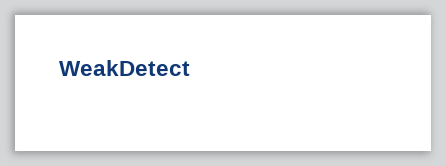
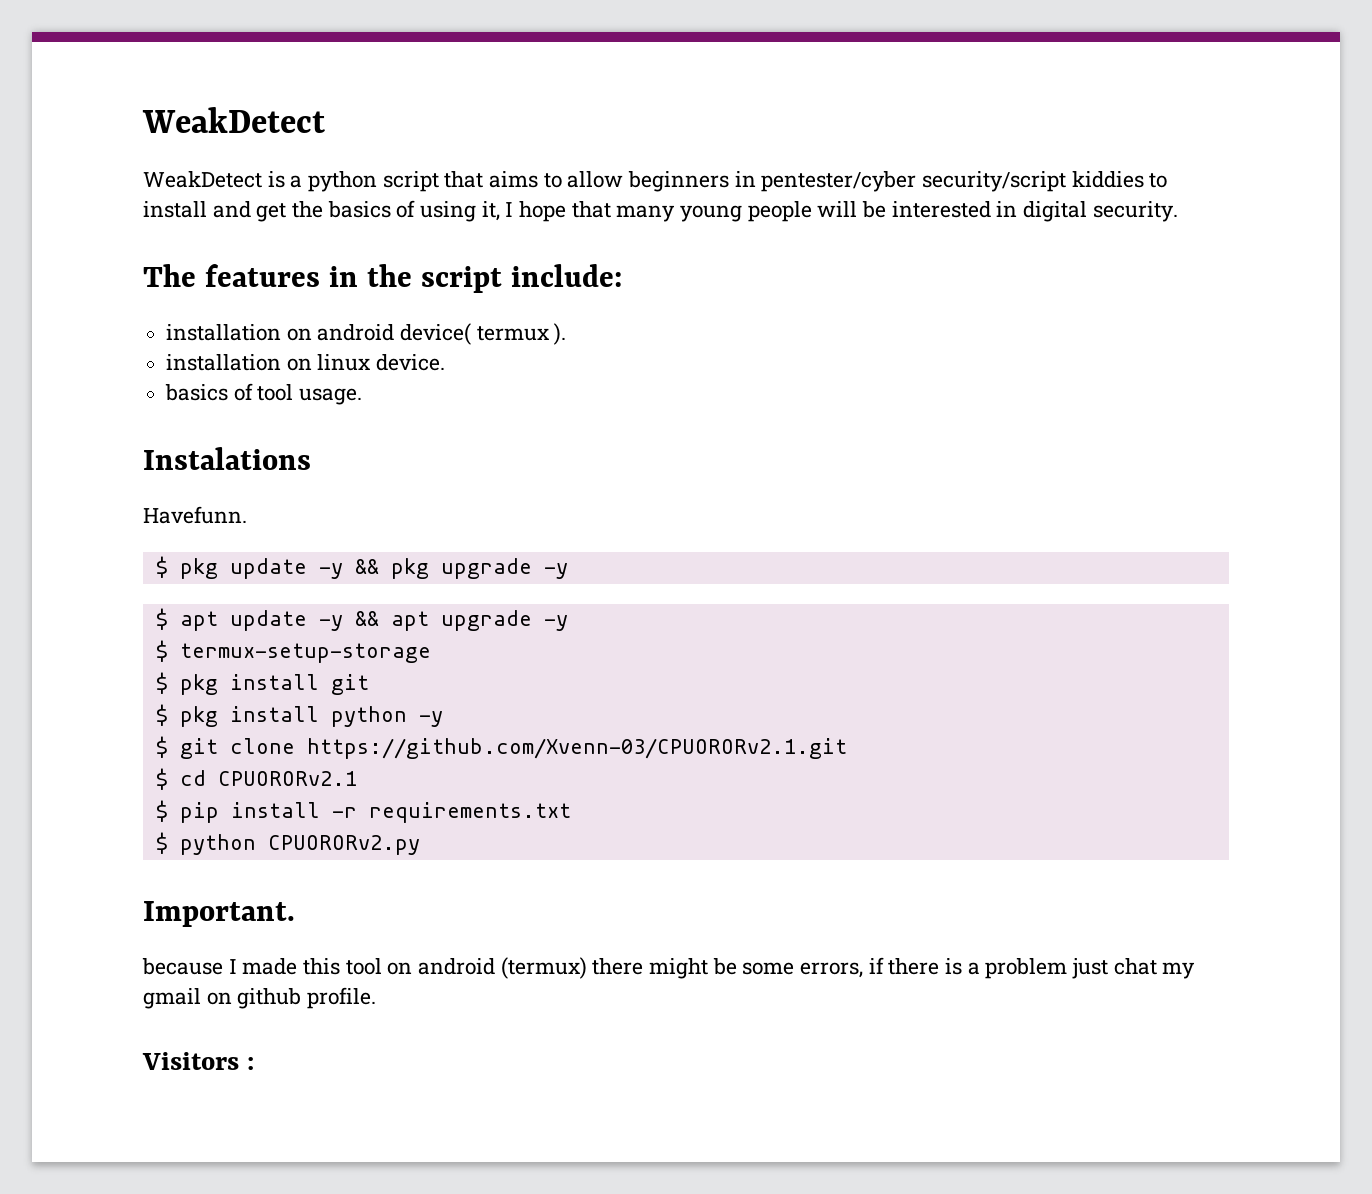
[59,60,190,76] WeakDetect -> [142,107,325,133] [143,171,1168,192] [143,200,1178,222] [143,264,623,293] [166,323,567,345] [166,354,446,371] [165,383,363,405] [143,447,311,470] [143,506,247,524] [155,556,568,579] [155,608,568,631] [155,640,431,663] [155,672,369,695] [155,704,443,727] [155,736,847,759] [155,768,357,790] [155,800,571,823] [155,832,420,855] [143,901,295,927] [142,957,1196,979] [143,987,377,1009] [142,1052,254,1070] WeakDetect // WeakDetect is a python script that aims to allow beginners in pentester/cyber security/script kiddies to install and get the basics of using it, I hope that many young people will be interested in digital security. // The features in the script include: // installation on android device( termux ). // installation on linux device. // basics of tool usage. // Instalations // Havefunn. // $ pkg update -y && pkg upgrade -y // $ apt update -y && apt upgrade -y // $ termux-setup-storage // $ pkg install git // $ pkg install python -y // $ git clone https://github.com/Xvenn-03/CPUORORv2.1.git // $ cd CPUORORv2.1 // $ pip install -r requirements.txt // $ python CPUORORv2.py // Important. // because I made this tool on android (termux) there might be some errors, if there is a problem just chat my gmail on github profile. // Visitors :

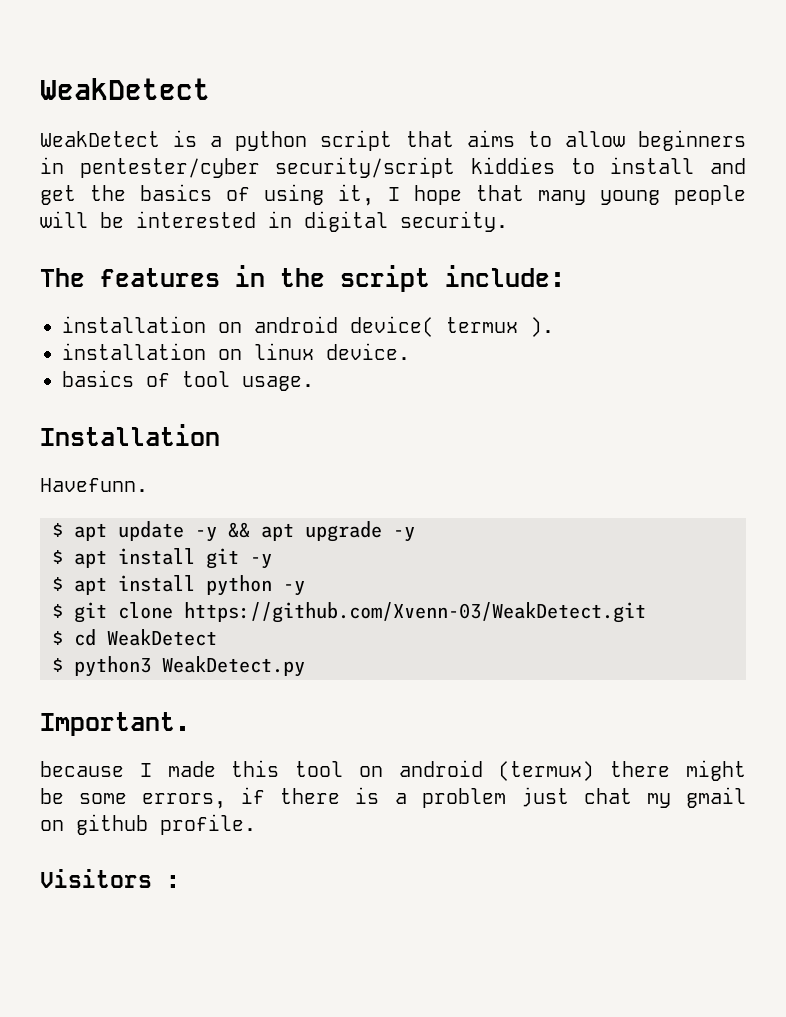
[143,447,311,470] Instalations -> [40,424,220,446] Installation
[155,556,568,579] // $ pkg update -y && pkg upgrade -y -> (148, 485) none
[179,643,431,663] [155,672,369,695] [155,704,218,727] termux-setup-storage // $ pkg install git // $ pkg -> [74,548,272,569] [52,577,107,595] apt install git -y // $ apt
[306,738,847,759] https://github.com/Xvenn-03/CPUORORv2.1.git -> [184,602,646,623] https://github.com/Xvenn-03/WeakDetect.git
[217,771,357,786] [155,800,571,823] [155,832,420,855] CPUORORv2.1 // $ pip install -r requirements.txt // $ python CPUORORv2.py -> [107,629,217,646] [52,656,305,677] WeakDetect // $ python3 WeakDetect.py

